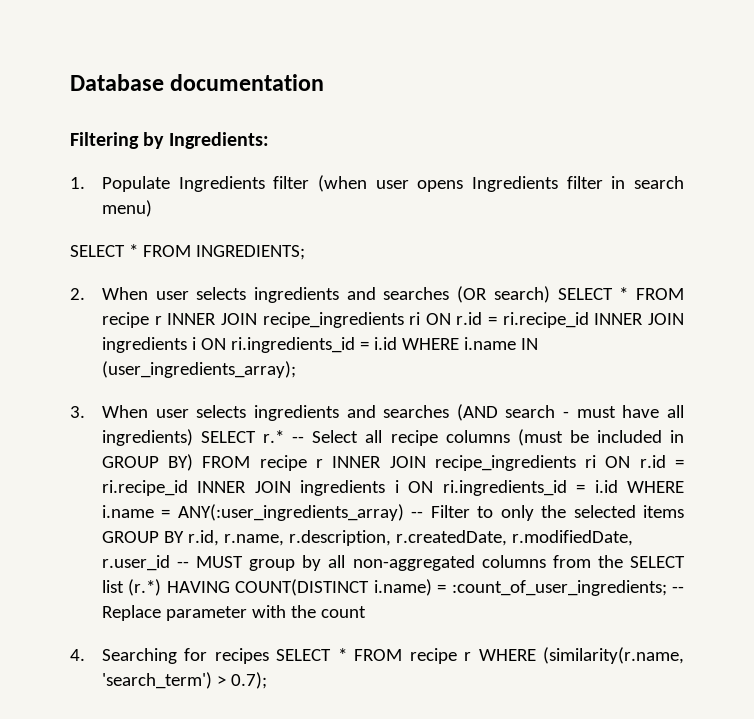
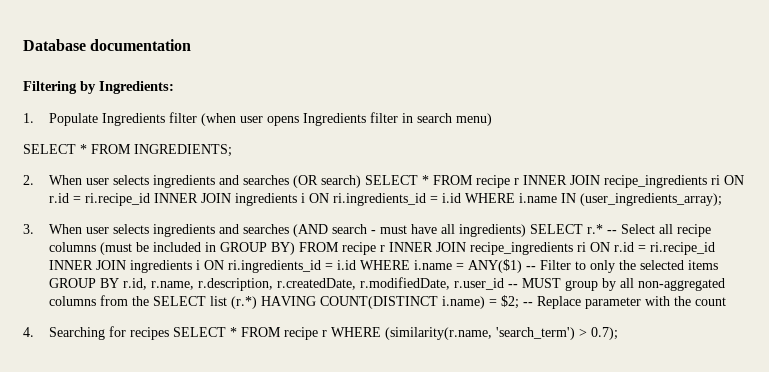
[177,504,404,521] ANY(:user_ingredients_array) -> [468,259,523,273] ANY($1)
[451,580,667,596] :count_of_user_ingredients; -> [501,295,520,309] $2;

